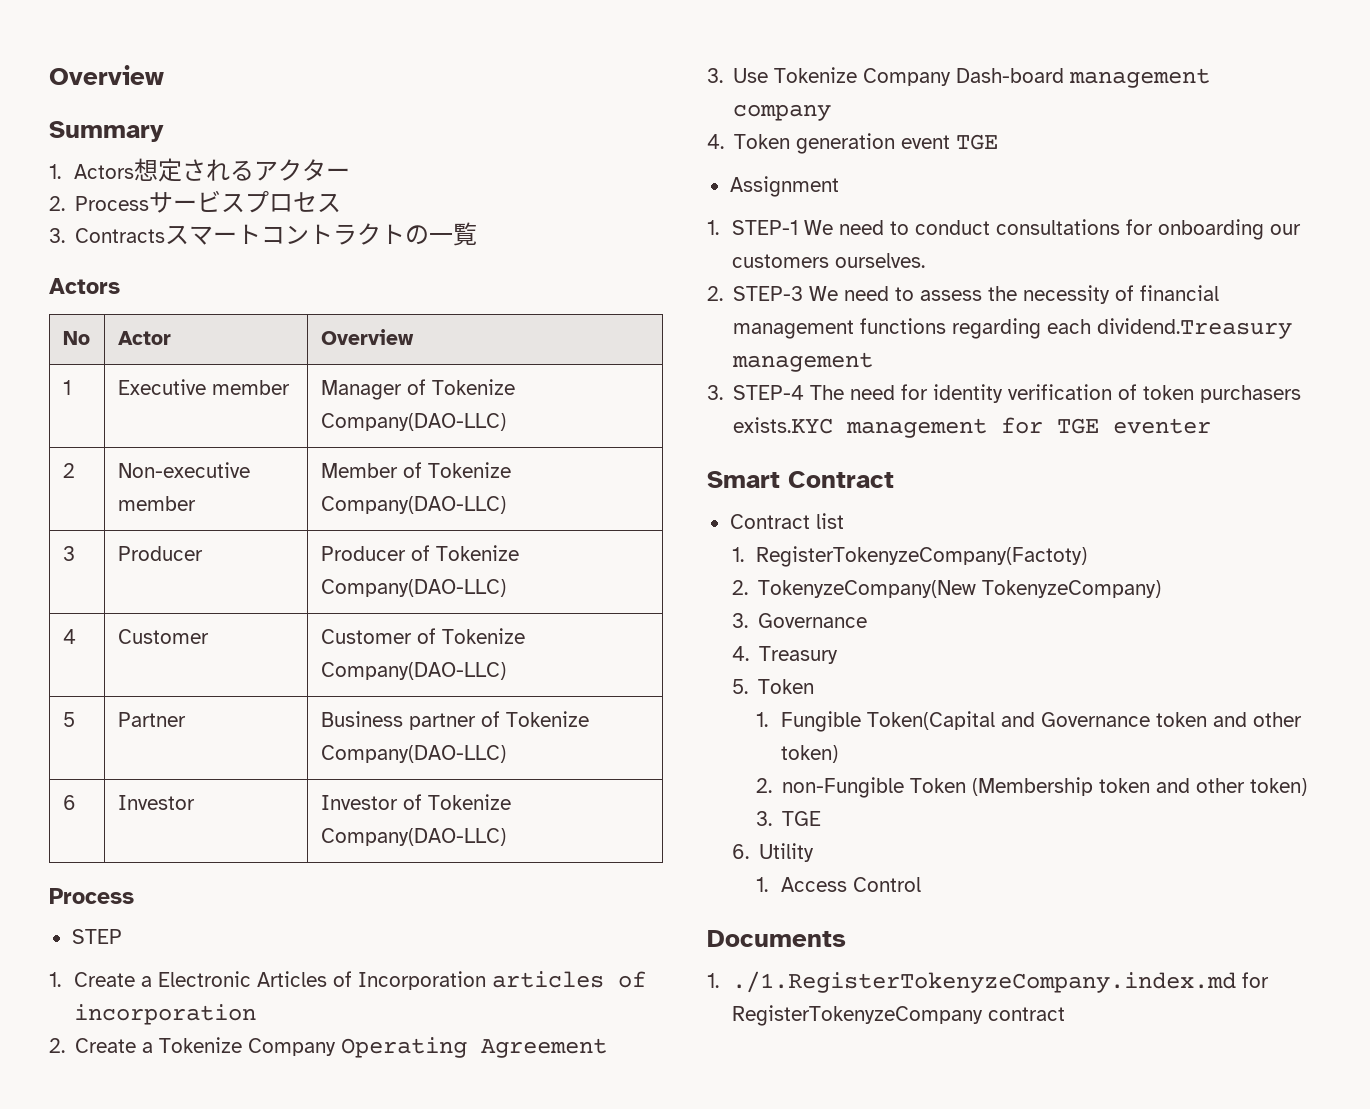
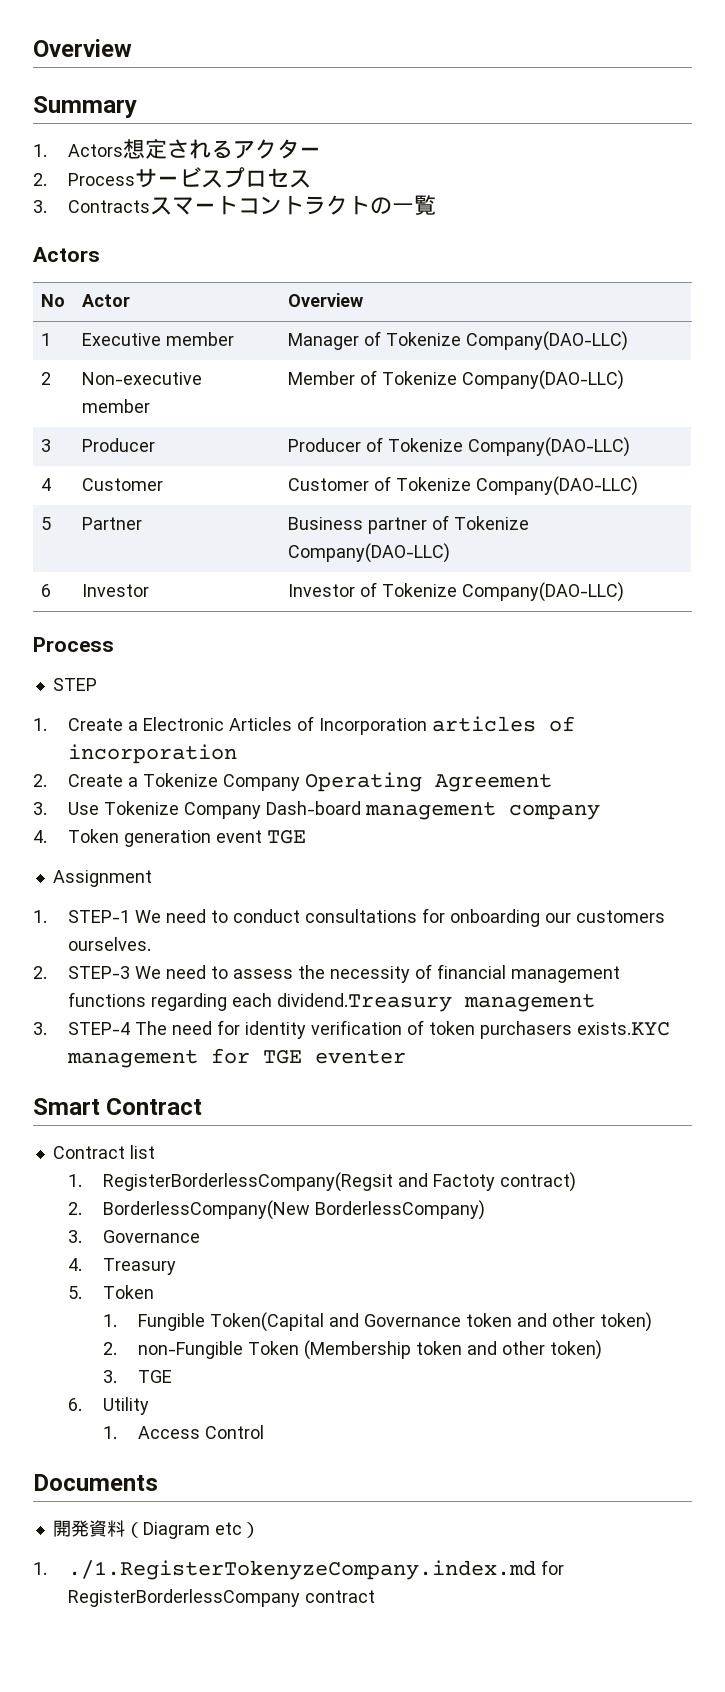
[756,546,1088,567] [731,580,1161,598] RegisterTokenyzeCompany(Factoty) // 2. TokenyzeCompany(New TokenyzeCompany) -> [103,1172,577,1192] [68,1200,486,1220] RegisterBorderlessCompany(Regsit and Factoty contract) // 2. BorderlessCompany(New BorderlessCompany)
(846, 938) none -> [52,1520,260,1539] // 開発資料（Diagram etc）
[731,1005,983,1026] RegisterTokenyzeCompany -> [68,1589,301,1607] RegisterBorderlessCompany

